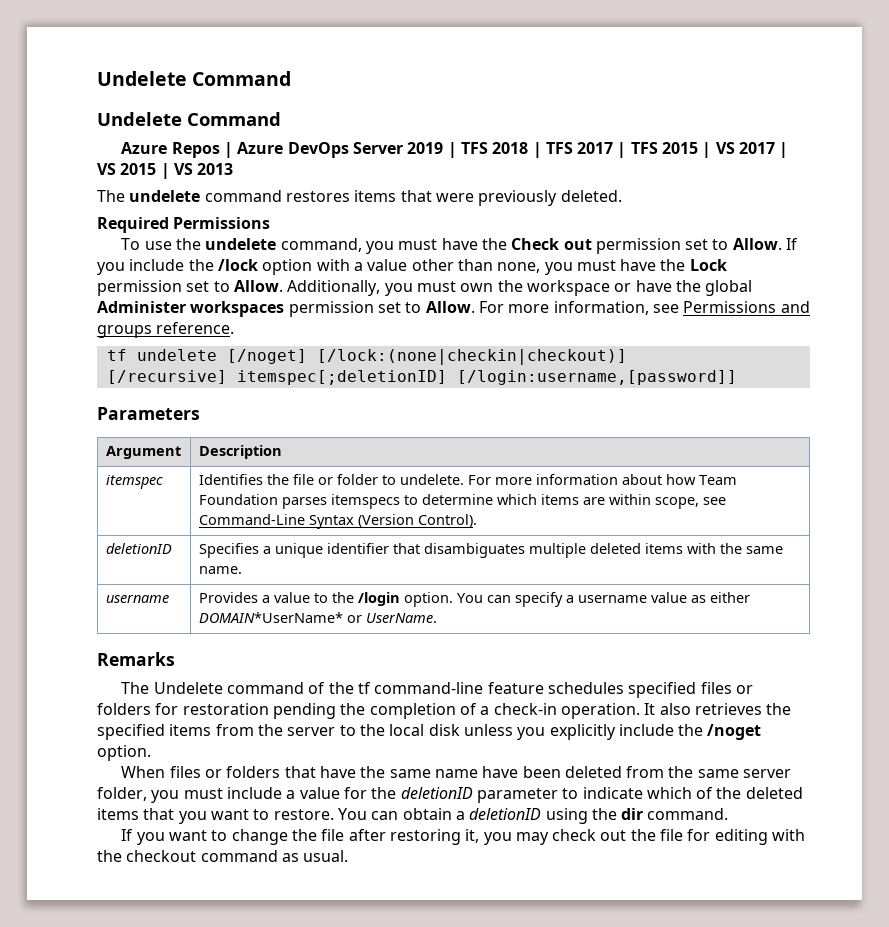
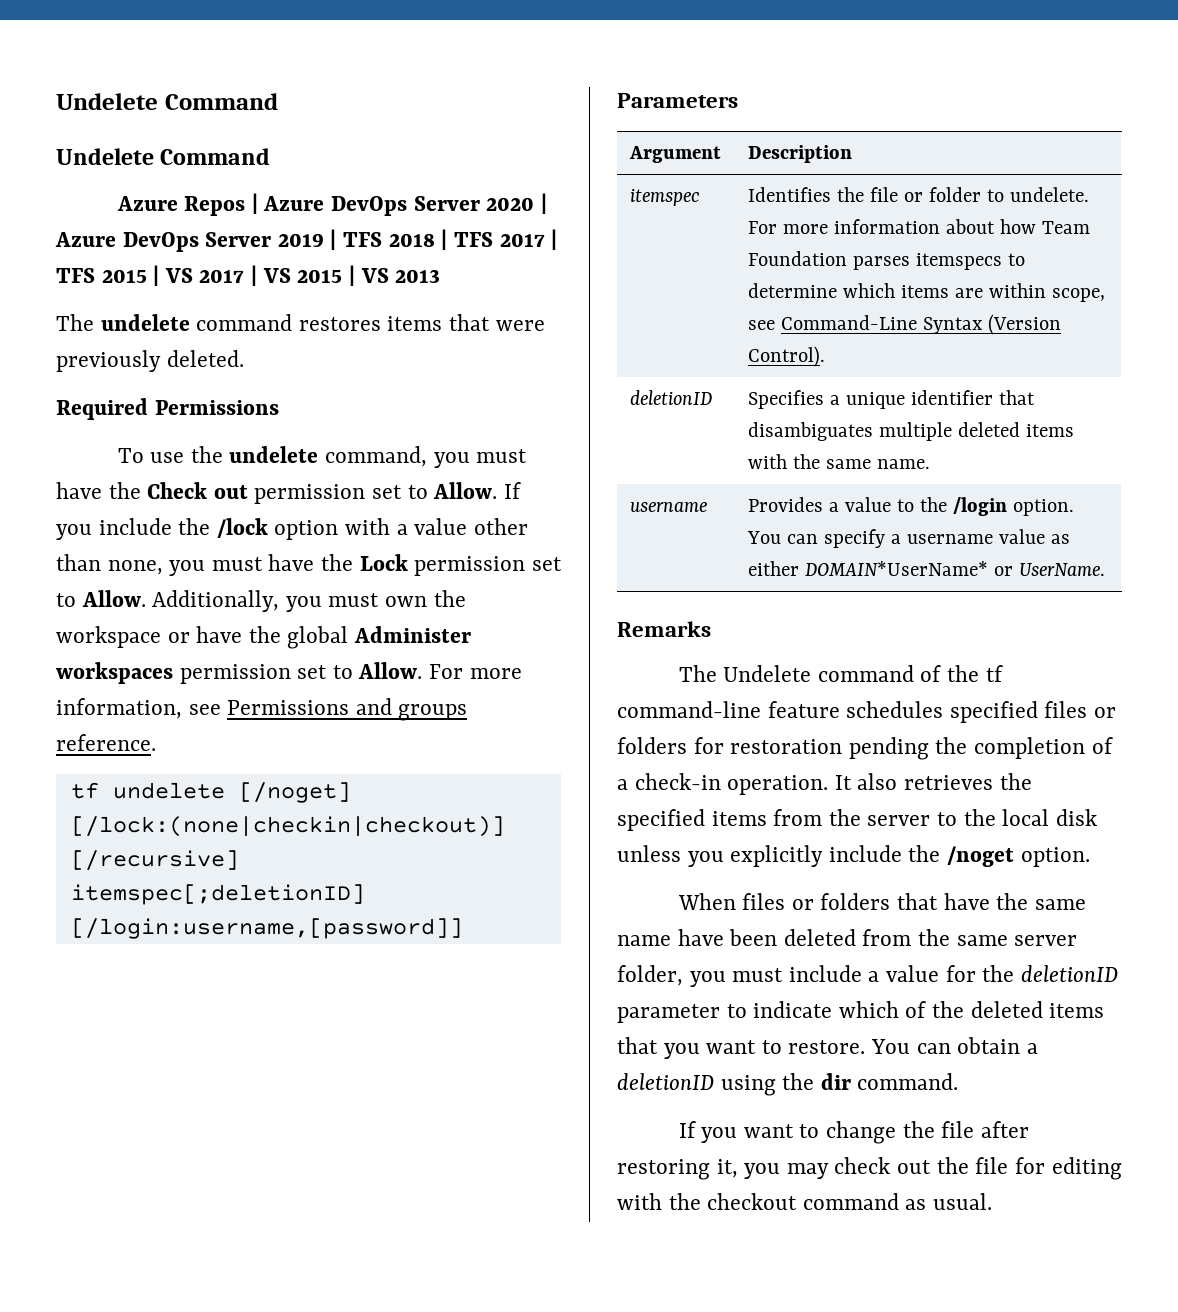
(403, 148) none -> [486,193,547,214] [55,232,272,252] 2020 | Azure DevOps Server

